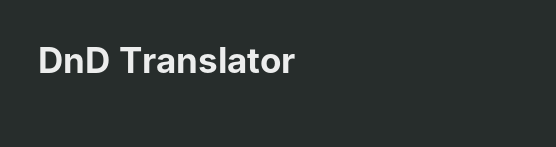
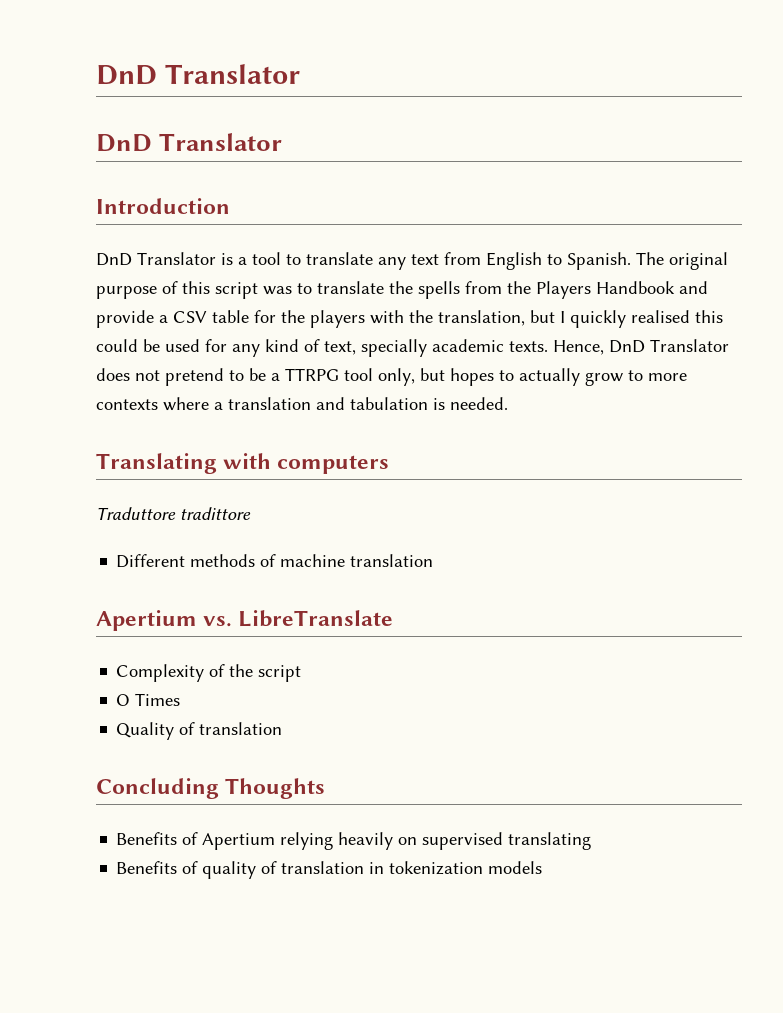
[38,47,296,73] DnD Translator -> [96,64,300,85] [96,133,283,152] [96,198,230,214] [96,252,728,270] [96,281,708,299] [96,310,723,328] [96,339,729,357] [96,368,687,386] [96,397,508,411] [96,453,390,474] [96,507,251,520] [116,554,434,568] [96,610,394,631] [116,664,302,682] [116,693,181,706] [116,722,283,740] [96,778,326,799] [116,832,592,850] [116,861,543,879] DnD Translator // DnD Translator // Introduction // DnD Translator is a tool to translate any text from English to Spanish. The original purpose of this script was to translate the spells from the Players Handbook and provide a CSV table for the players with the translation, but I quickly realised this could be used for any kind of text, specially academic texts. Hence, DnD Translator does not pretend to be a TTRPG tool only, but hopes to actually grow to more contexts where a translation and tabulation is needed. // Translating with computers // Traduttore tradittore // Different methods of machine translation // Apertium vs. LibreTranslate // Complexity of the script // O Times // Quality of translation // Concluding Thoughts // Benefits of Apertium relying heavily on supervised translating // Benefits of quality of translation in tokenization models

